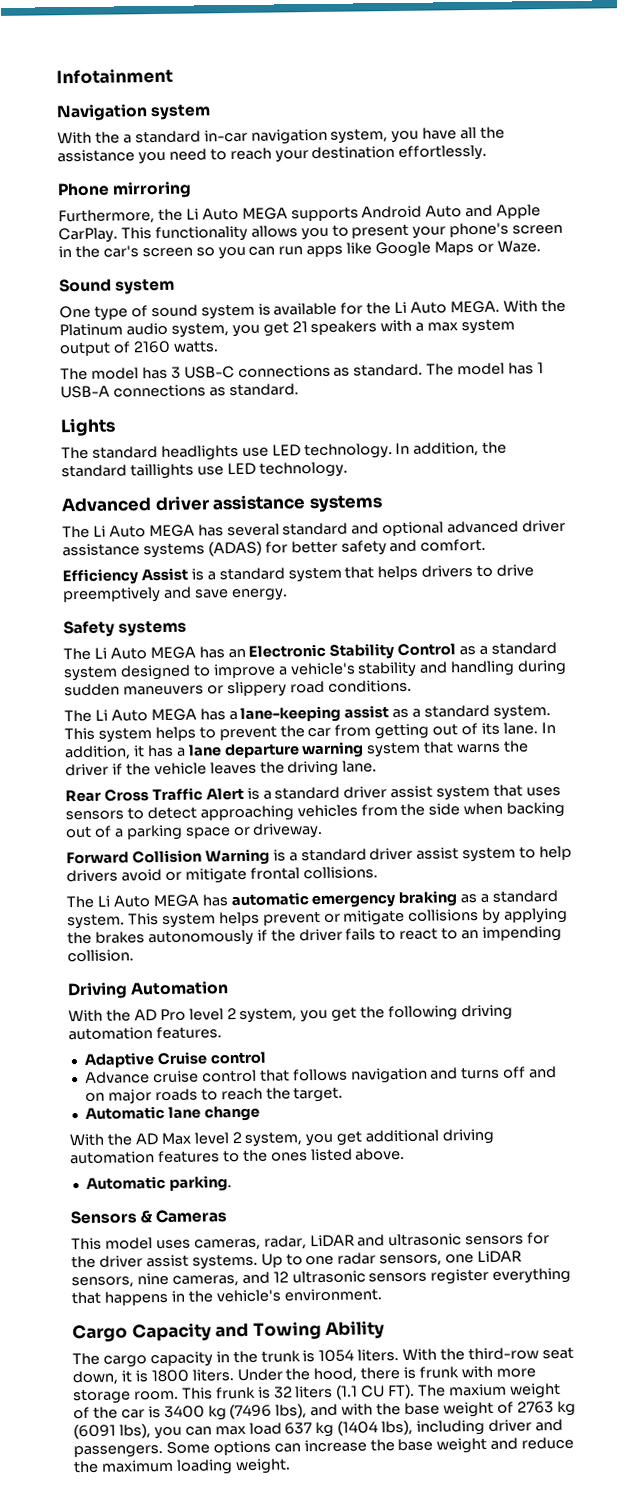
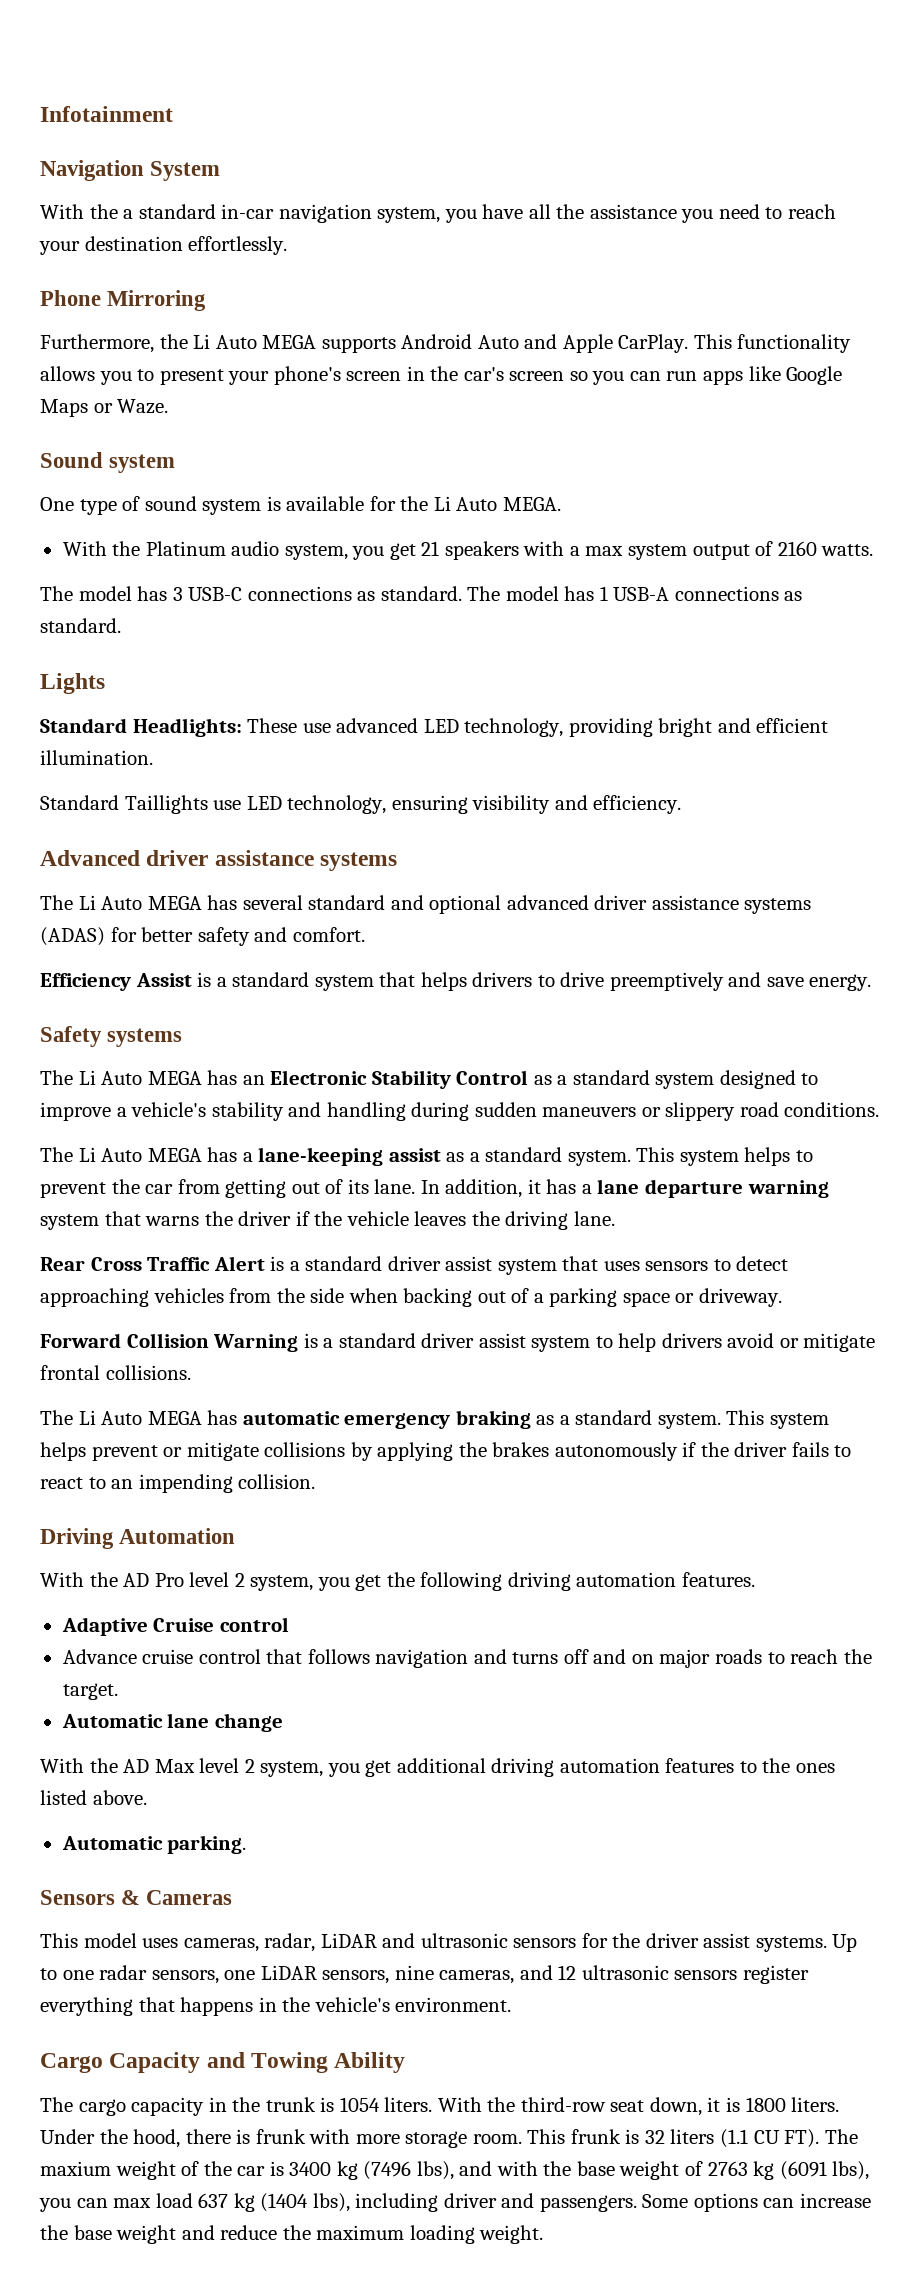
[150,104,212,121] system -> [150,161,221,181] System
[112,181,193,199] mirroring -> [107,290,207,311] Mirroring
(501, 307) none -> (561, 504) //
[61,441,508,461] [61,461,348,480] The standard headlights use LED technology. In addition, the standard taillights use LED technology. -> [40,718,829,737] [40,750,153,765] [40,795,682,814] Standard Headlights: These use advanced LED technology, providing bright and efficient illumination. // Standard Taillights use LED technology, ensuring visibility and efficiency.

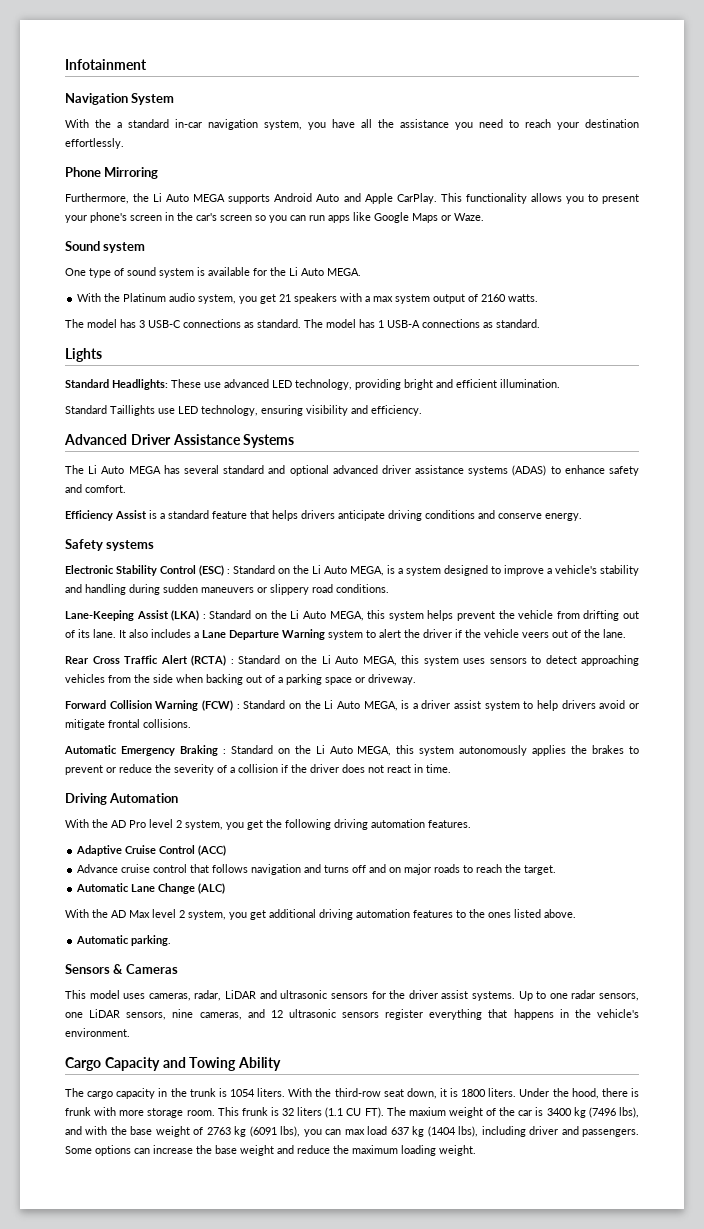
[146,850,398,871] driver assistance systems -> [130,434,295,448] Driver Assistance Systems
[110,927,194,942] for better -> [550,465,605,474] to enhance
[314,975,374,991] system -> [212,511,247,519] feature
[537,972,872,991] [40,1026,183,1047] [40,1070,650,1089] to drive preemptively and save energy. // Safety systems // The Li Auto MEGA has an Electronic Stability Control as a standard -> [338,510,582,521] [65,539,155,551] [65,565,403,576] anticipate driving conditions and conserve energy. // Safety systems // Electronic Stability Control (ESC) : Standard on the Li Auto MEGA, is a
[40,1147,814,1166] The Li Auto MEGA has a lane-keeping assist as a standard system. This system helps to -> [65,610,454,621] Lane-Keeping Assist (LKA) : Standard on the Li Auto MEGA, this system helps
[145,1179,287,1198] car from getting -> [518,610,620,621] vehicle from drifting
[420,1179,829,1198] [40,1211,200,1230] In addition, it has a lane departure warning system that warns -> [119,629,401,640] It also includes a Lane Departure Warning system to alert
[414,1211,569,1230] leaves the driving -> [522,629,600,638] veers out of the
[270,1256,599,1275] is a standard driver assist system that -> [191,655,459,666] (RCTA) : Standard on the Li Auto MEGA, this system
[303,1333,416,1348] is a standard -> [201,700,418,711] (FCW) : Standard on the Li Auto MEGA, is a
[40,1410,829,1429] [40,1442,852,1461] [40,1474,316,1493] The Li Auto MEGA has automatic emergency braking as a standard system. This system helps prevent or mitigate collisions by applying the brakes autonomously if the driver fails to react to an impending collision. -> [64,745,639,756] [65,764,451,775] Automatic Emergency Braking : Standard on the Li Auto MEGA, this system autonomously applies the brakes to prevent or reduce the severity of a collision if the driver does not react in time.
[219,1617,289,1632] control -> [159,845,227,856] Control (ACC)
[167,1713,283,1732] lane change -> [131,883,226,894] Lane Change (ALC)

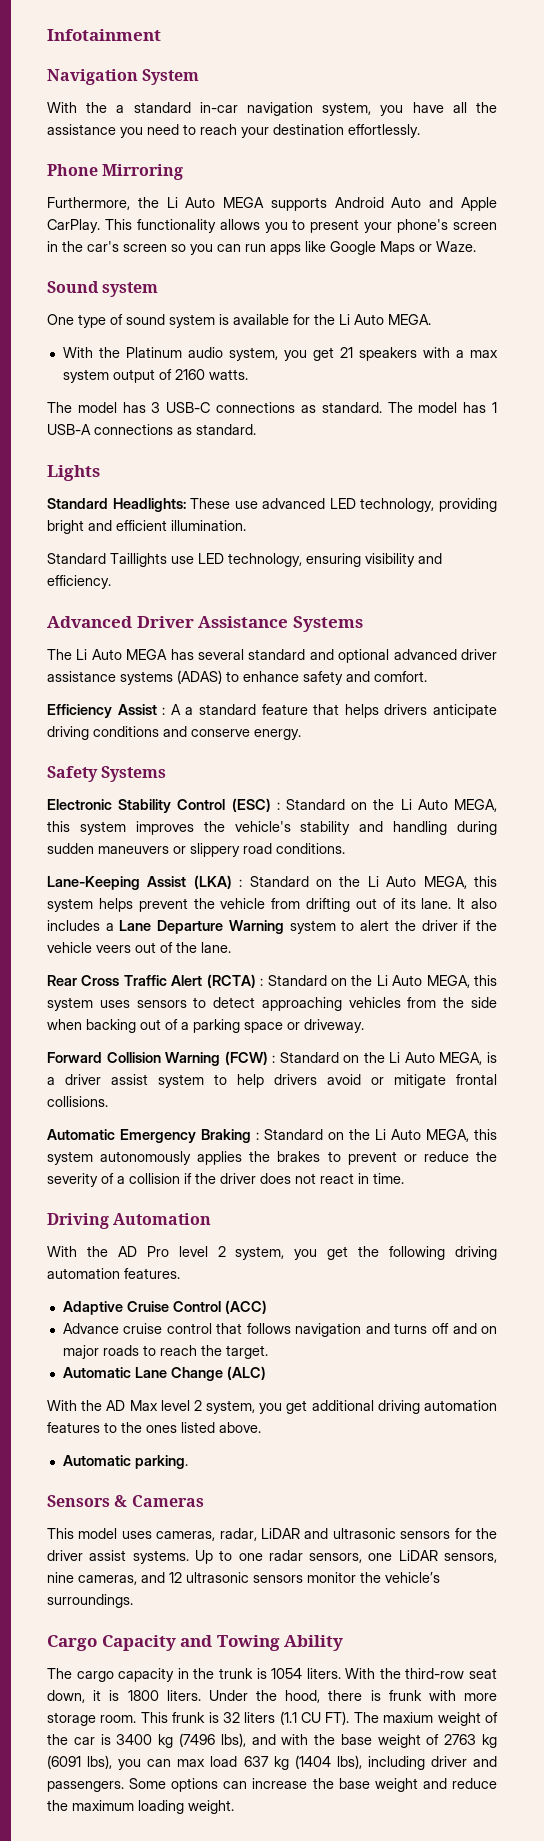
[149,510,157,519] is -> [162,704,181,715] : A
[106,540,155,551] systems -> [101,766,167,782] Systems
[387,565,552,576] is a system designed to improve a -> [47,821,225,835] this system improves the
[385,1009,639,1020] [65,1028,130,1037] register everything that happens in the vehicle's environment. -> [307,1572,440,1583] [47,1594,133,1608] monitor the vehicle’s surroundings.

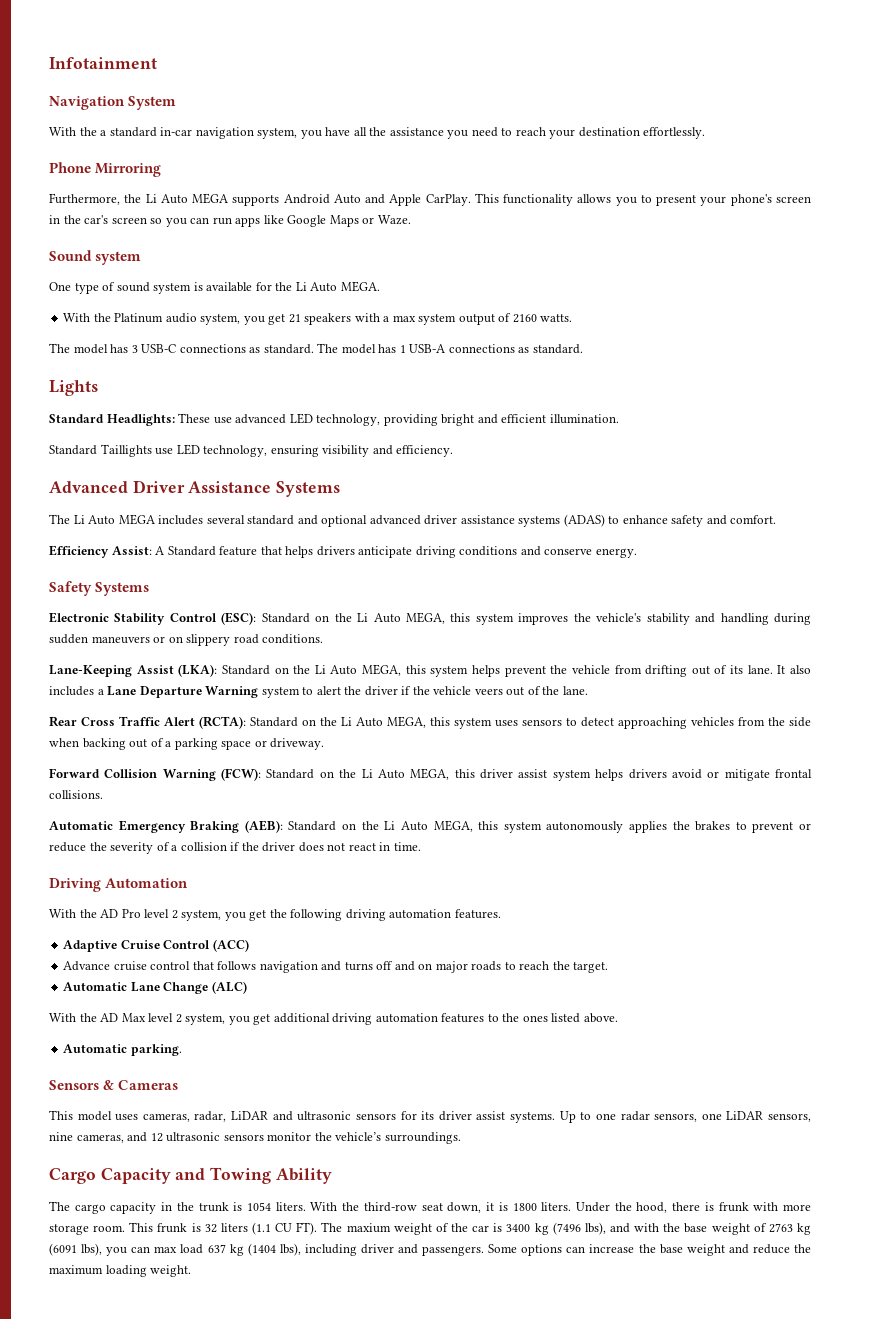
[170,649,194,660] has -> [158,515,204,525] includes
[117,704,256,715] Assist : A a standard -> [111,546,216,556] Assist: A Standard
[231,798,280,812] (ESC) : -> [221,612,257,625] (ESC):
(186, 850) none -> [168,636,183,643] on
[193,875,243,889] (LKA) : -> [178,664,218,677] (LKA):
[206,974,264,988] (RCTA) : -> [199,716,246,729] (RCTA):
[224,1051,498,1065] [47,1077,55,1085] (FCW) : Standard on the Li Auto MEGA, is a -> [221,768,475,781] (FCW): Standard on the Li Auto MEGA, this
[214,1074,264,1088] to help -> [595,769,624,781] helps
[256,1132,259,1140] : -> [244,820,283,833] (AEB):
[475,1528,497,1539] the -> [421,1111,435,1120] its

